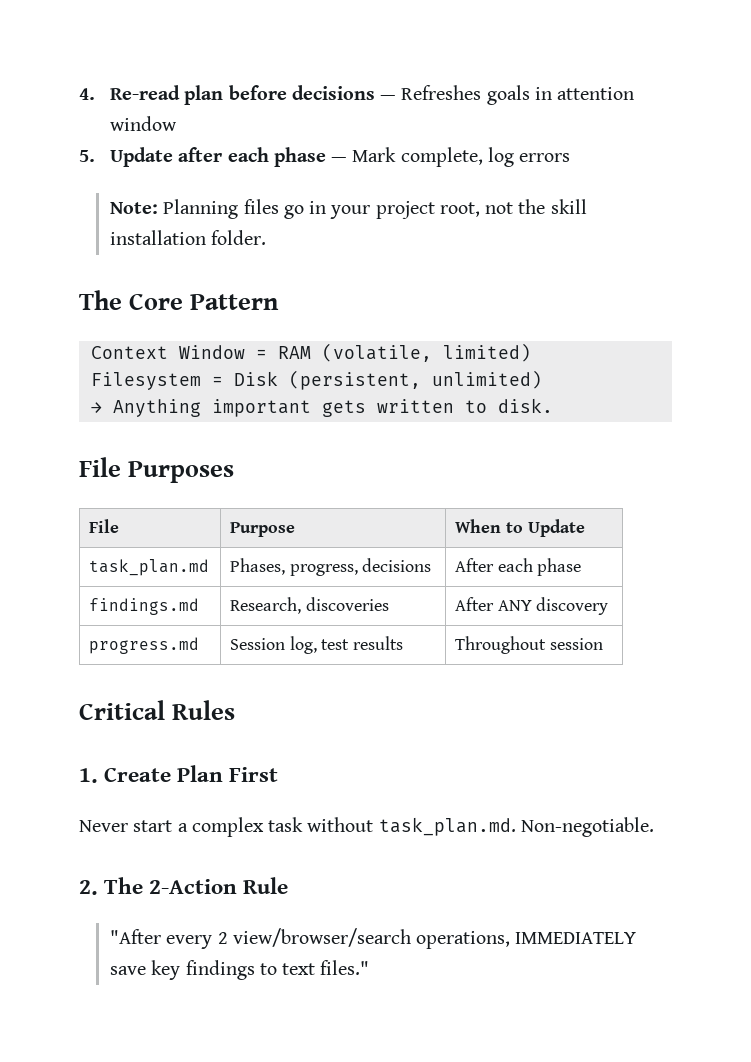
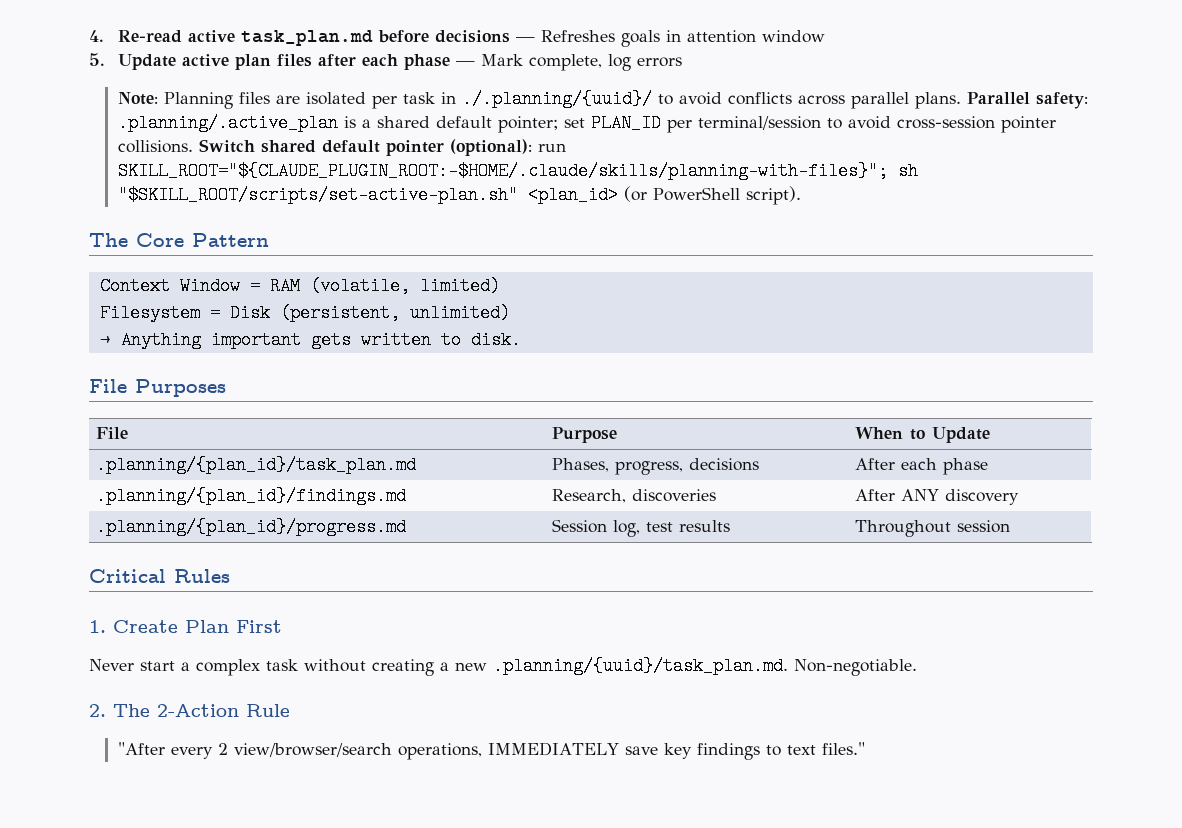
[184,85,224,105] plan -> [187,30,373,46] active task_plan.md
(173, 157) none -> [181,54,312,70] active plan files
[283,199,587,219] [109,230,267,245] go in your project root, not the skill installation folder. -> [275,90,1088,109] [117,114,1056,133] [117,139,566,156] [117,162,918,180] [117,186,801,205] are isolated per task in ./.planning/{uuid}/ to avoid conflicts across parallel plans. Parallel safety: .planning/.active_plan is a shared default pointer; set PLAN_ID per terminal/session to avoid cross-session pointer collisions. Switch shared default pointer (optional): run SKILL_ROOT="${CLAUDE_PLUGIN_ROOT:-$HOME/.claude/skills/planning-with-files}"; sh "$SKILL_ROOT/scripts/set-active-plan.sh" <plan_id> (or PowerShell script).
[89,559,210,576] task_plan.md -> [96,456,417,474] .planning/{plan_id}/task_plan.md
[89,598,200,615] findings.md -> [96,487,407,505] .planning/{plan_id}/findings.md
[89,637,200,654] progress.md -> [96,518,407,536] .planning/{plan_id}/progress.md
[378,817,516,836] task_plan.md. -> [372,657,788,676] creating a new .planning/{uuid}/task_plan.md.

